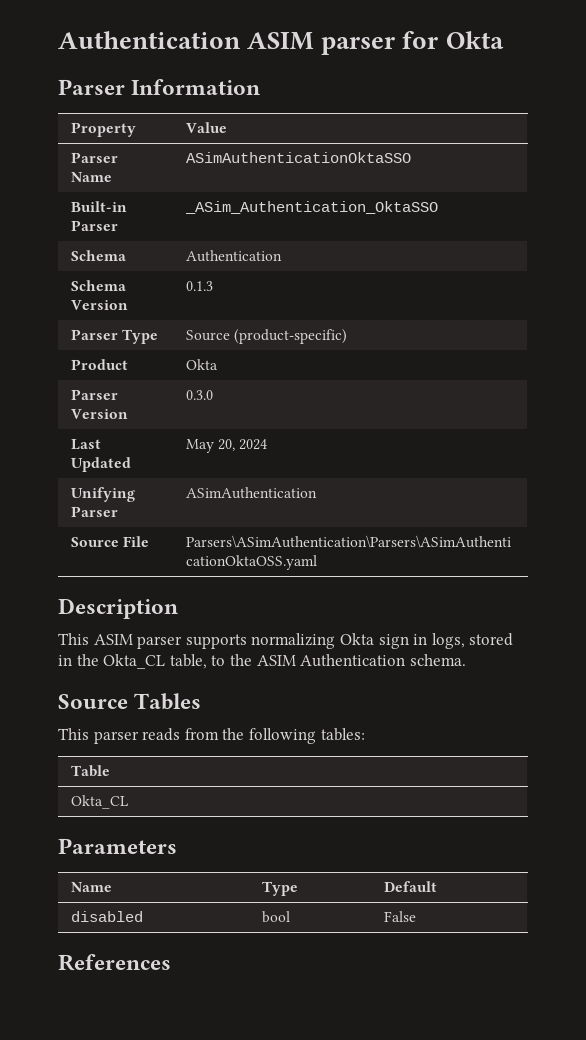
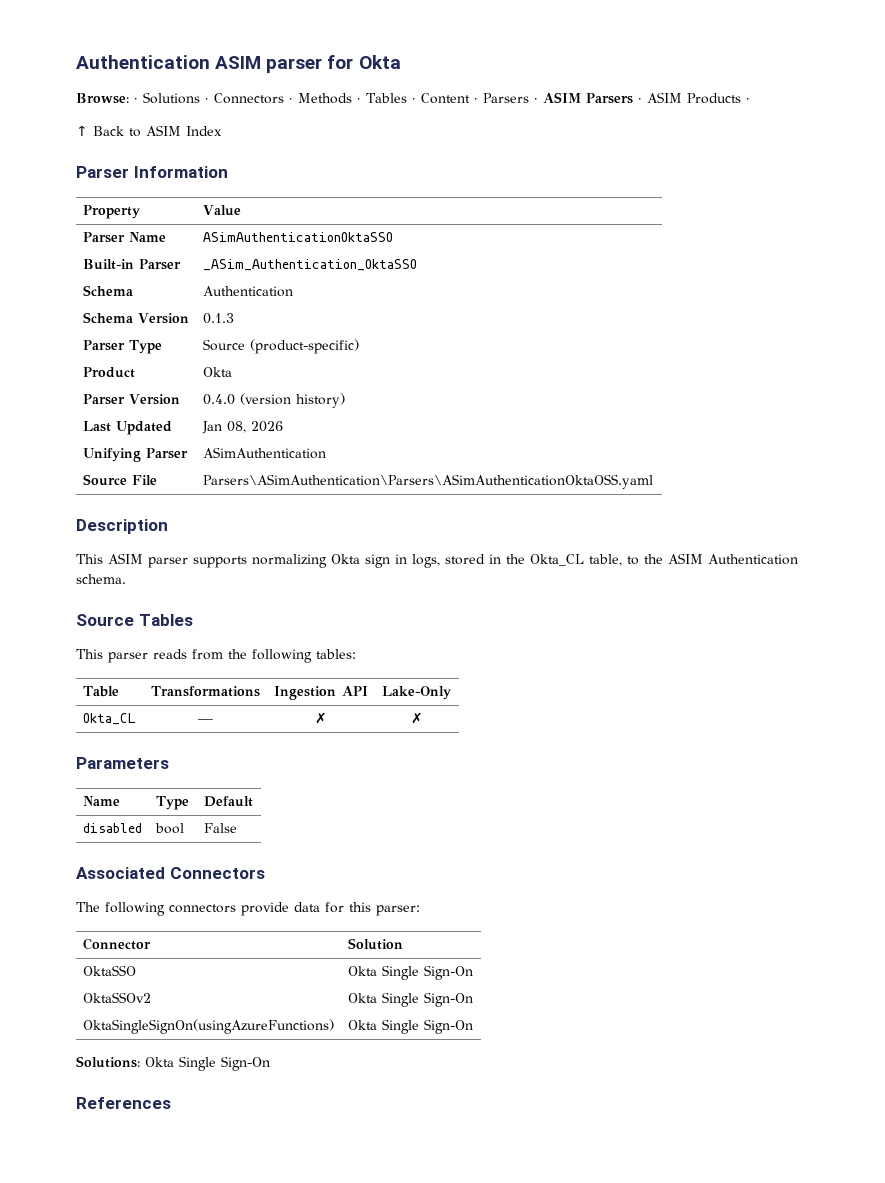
(504, 40) none -> [76,92,750,104] [76,125,222,137] // Browse: · Solutions · Connectors · Methods · Tables · Content · Parsers · ASIM Parsers · ASIM Products · // ↑ Back to ASIM Index
[185,390,213,400] 0.3.0 -> [202,393,345,408] 0.4.0 (version history)
[185,439,268,453] May 20, 2024 -> [201,421,283,434] Jan 08, 2026
[70,795,128,809] // Okta_CL -> [151,686,261,697] [274,686,368,700] [382,686,451,700] [82,713,136,725] [198,719,213,723] [315,712,327,724] [410,712,423,724] | Transformations | Ingestion API | Lake-Only // Okta_CL | — | ✗ | ✗
(416, 916) none -> [76,867,265,879] [76,902,420,916] [82,938,151,950] [347,938,403,950] [82,965,136,976] [347,965,473,980] [82,992,151,1003] [347,992,473,1007] [82,1019,334,1034] [347,1019,473,1034] [76,1056,270,1071] // Associated Connectors // The following connectors provide data for this parser: // Connector | Solution // OktaSSO | Okta Single Sign-On // OktaSSOv2 | Okta Single Sign-On // OktaSingleSignOn(usingAzureFunctions) | Okta Single Sign-On // Solutions: Okta Single Sign-On

